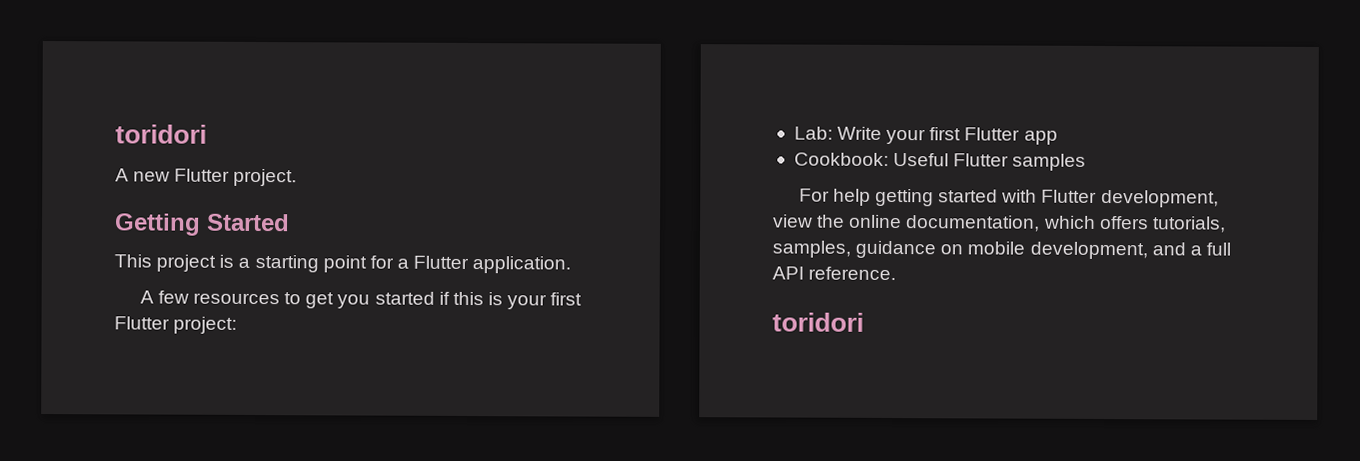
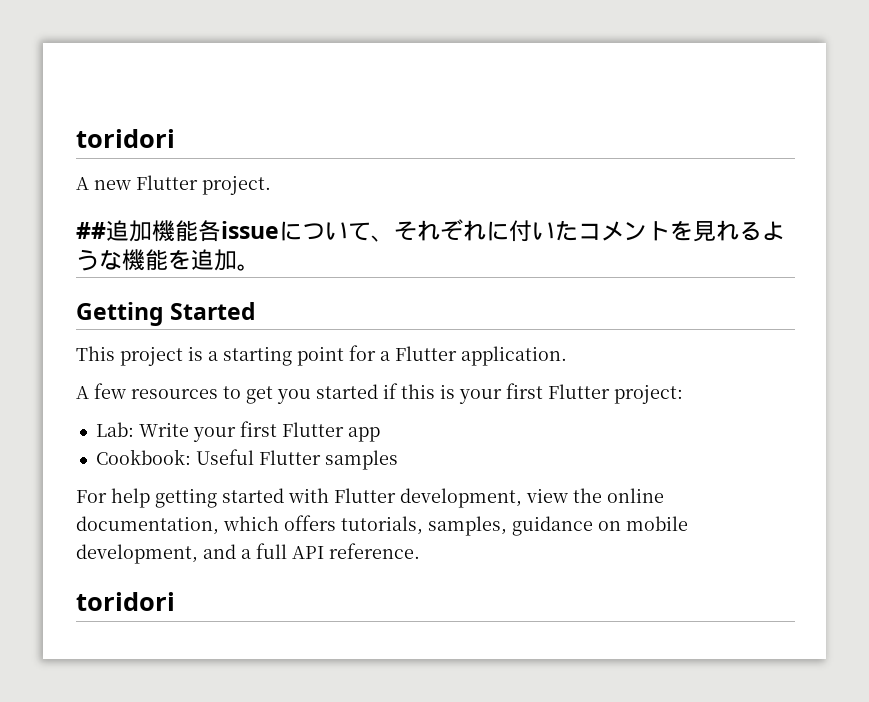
(298, 177) none -> [76,219,785,242] [76,249,260,271] // ##追加機能各issueについて、それぞれに付いたコメントを見れるような機能を追加。

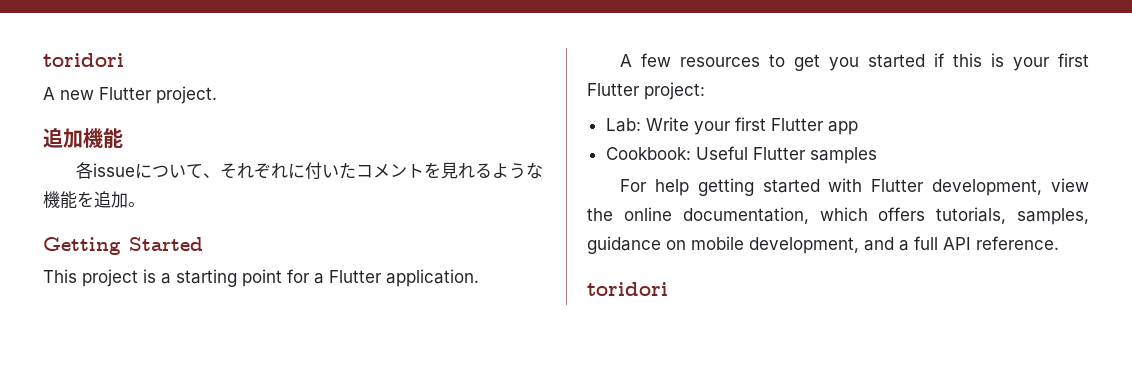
[76,222,106,239] ## -> (217, 95) none
(198, 231) none -> (123, 138) //

